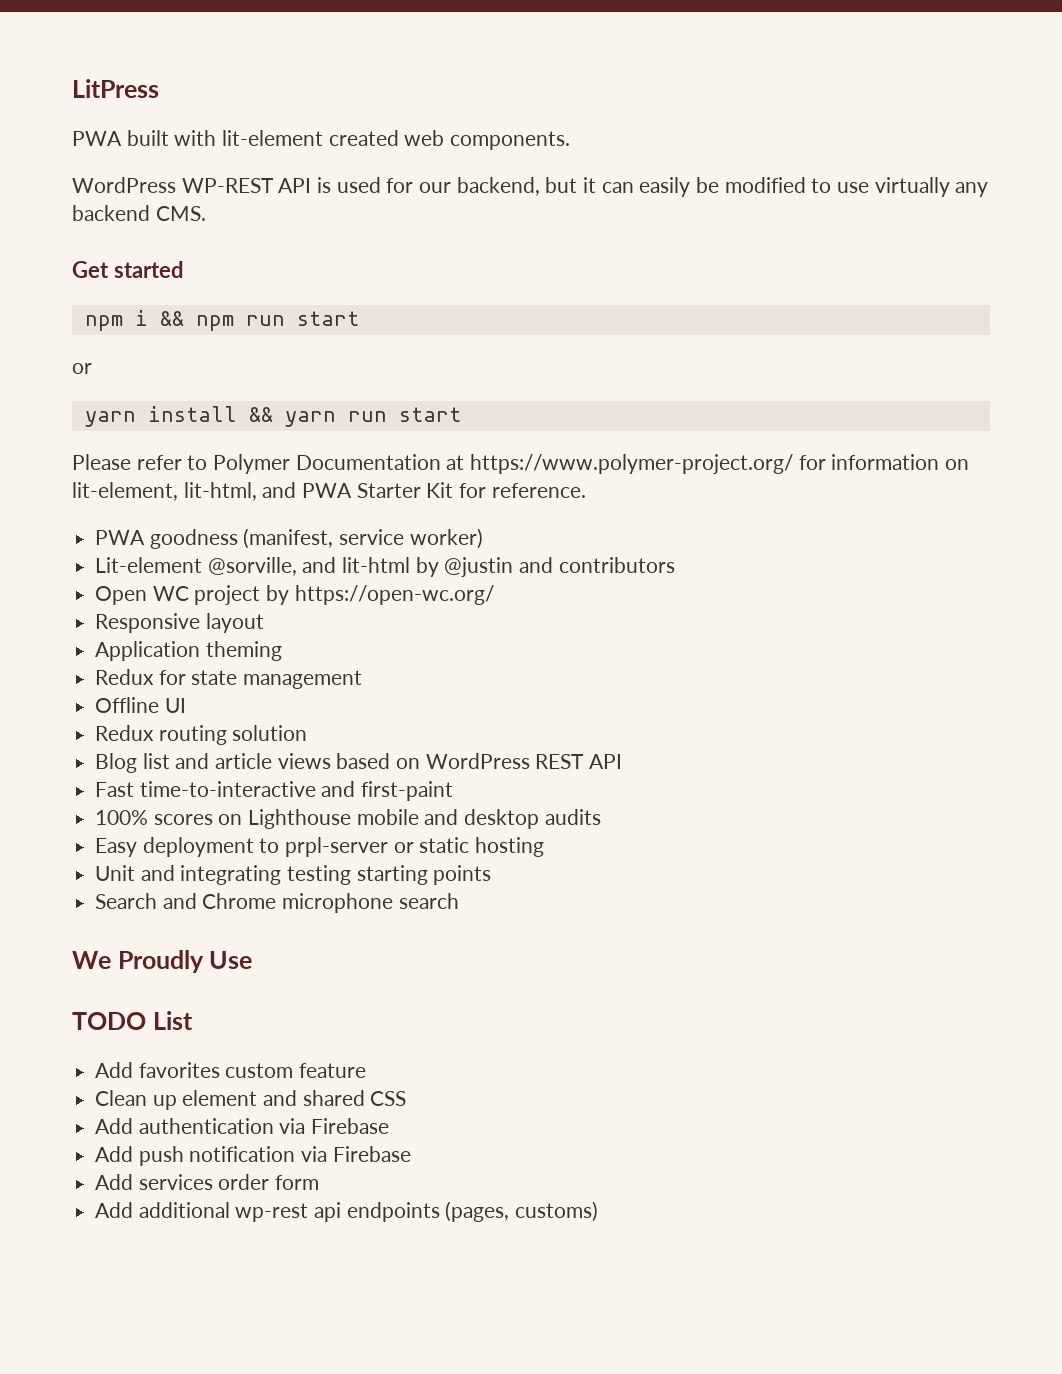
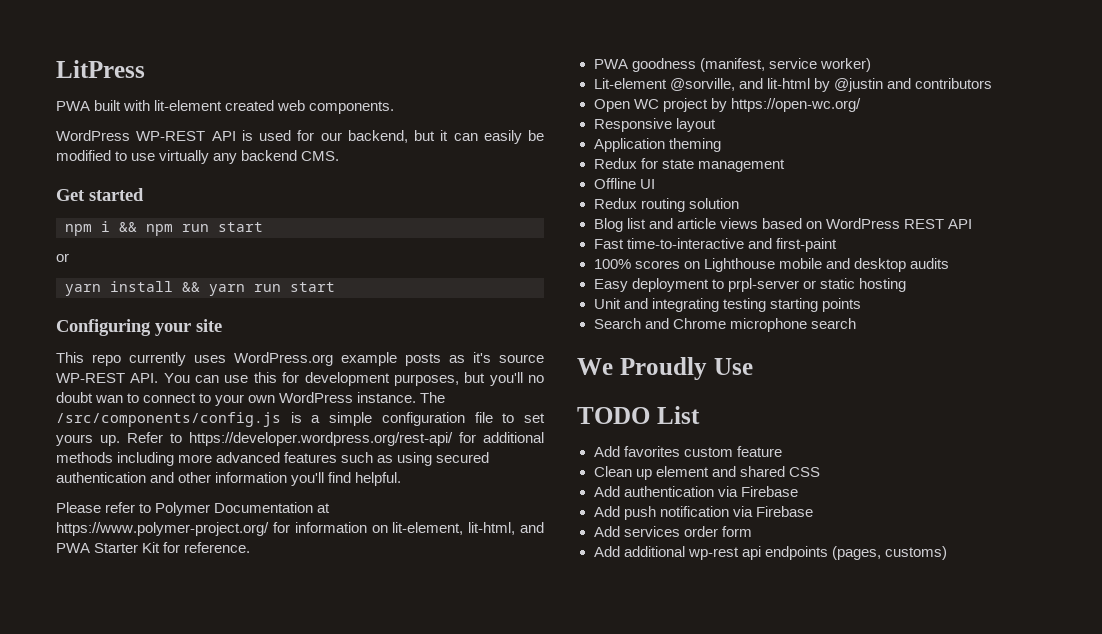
(461, 414) none -> [56,319,222,336] [56,352,544,366] [56,372,545,386] [56,392,446,406] [56,412,545,427] [56,432,544,446] [56,452,490,466] [56,472,402,486] // Configuring your site // This repo currently uses WordPress.org example posts as it's source WP-REST API. You can use this for development purposes, but you'll no doubt wan to connect to your own WordPress instance. The /src/components/config.js is a simple configuration file to set yours up. Refer to https://developer.wordpress.org/rest-api/ for additional methods including more advanced features such as using secured authentication and other information you'll find helpful.

